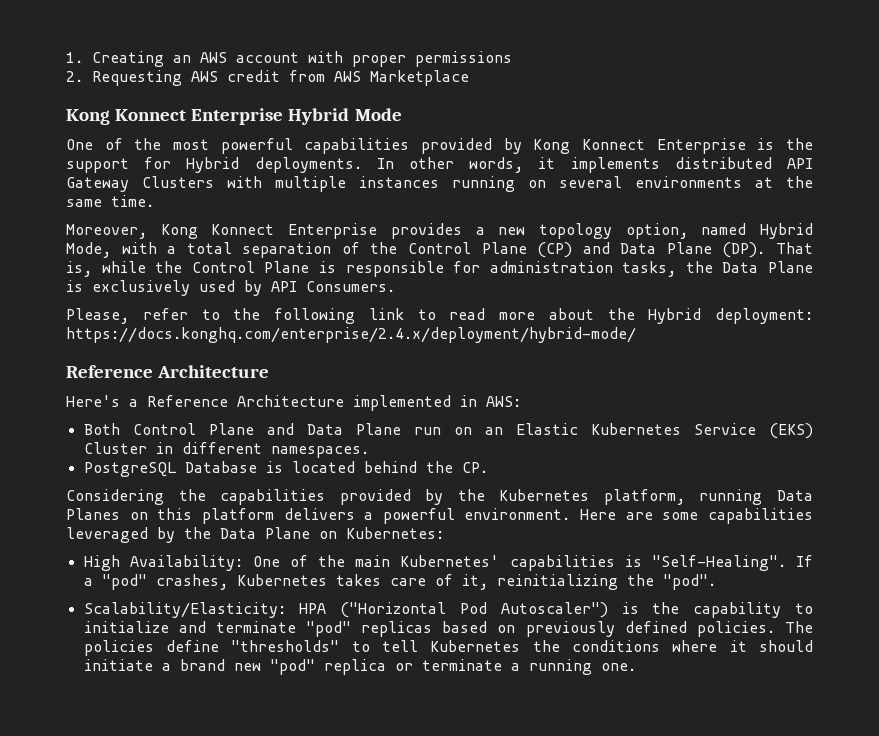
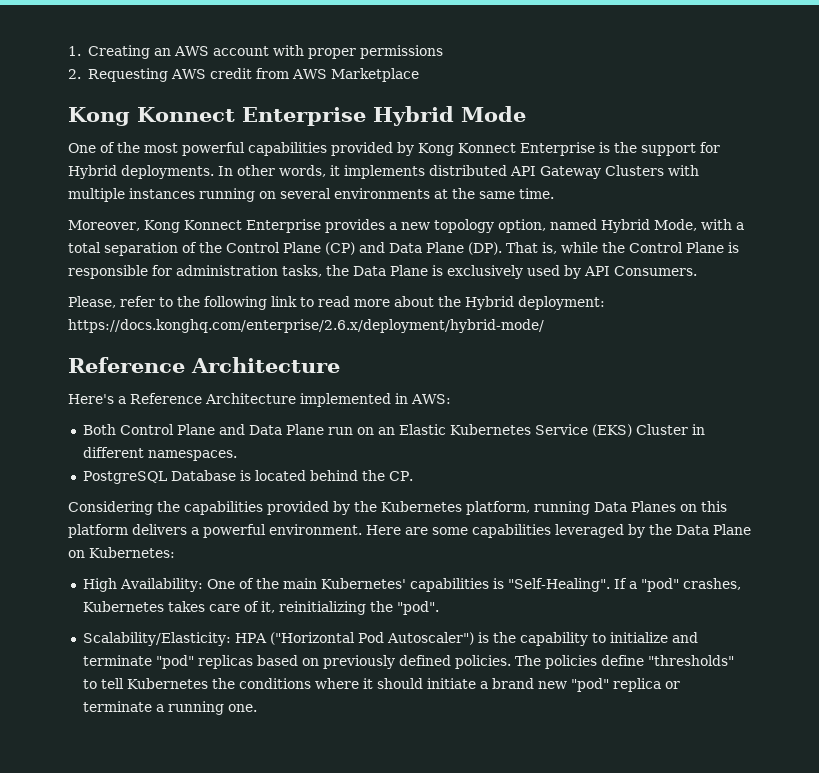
[66,327,636,343] https://docs.konghq.com/enterprise/2.4.x/deployment/hybrid-mode/ -> [68,319,544,333] https://docs.konghq.com/enterprise/2.6.x/deployment/hybrid-mode/

